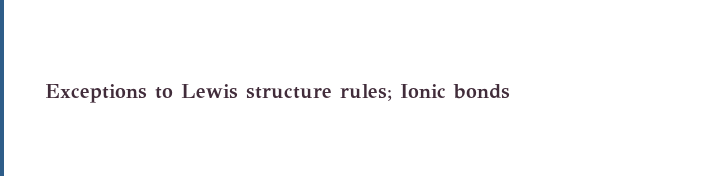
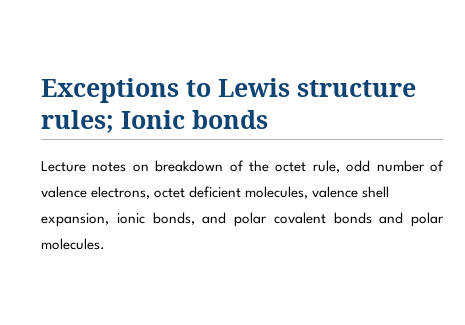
(510, 91) none -> [41,160,444,173] [41,186,390,199] [41,212,444,227] [41,238,105,250] // Lecture notes on breakdown of the octet rule, odd number of valence electrons, octet deficient molecules, valence shell expansion, ionic bonds, and polar covalent bonds and polar molecules.

